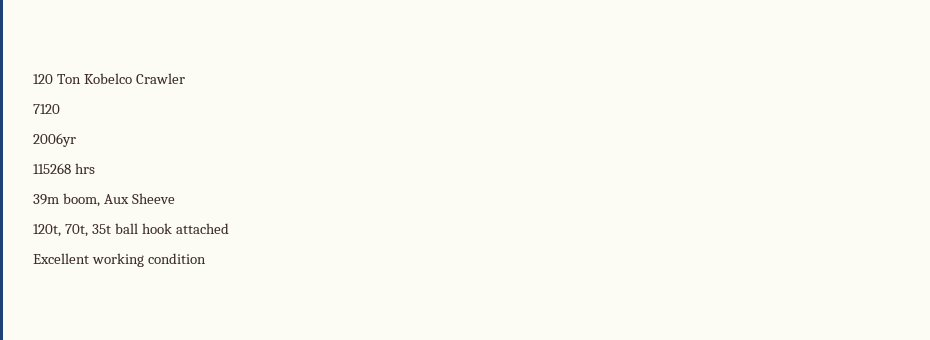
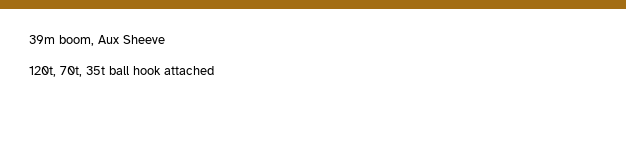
[33,73,185,84] [33,104,60,114] [33,133,76,147] [33,163,95,174] 120 Ton Kobelco Crawler // 7120 // 2006yr // 115268 hrs // -> (29, 39) none
[33,253,206,267] // Excellent working condition -> (214, 70) none

